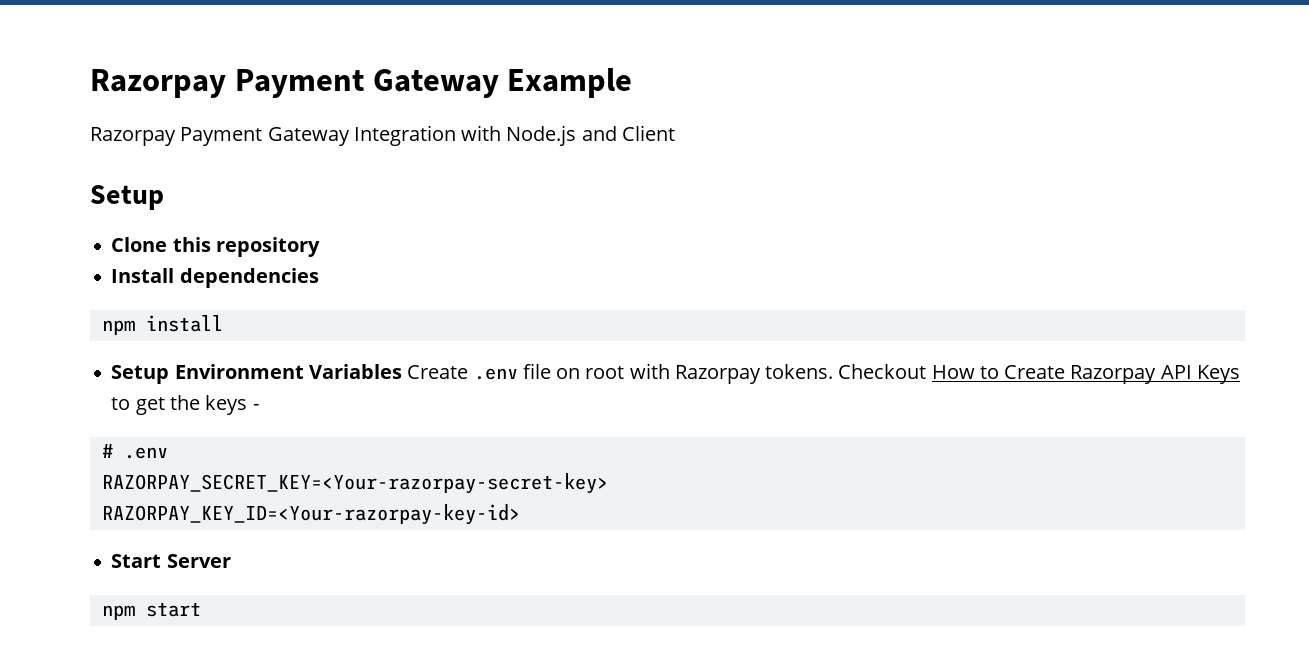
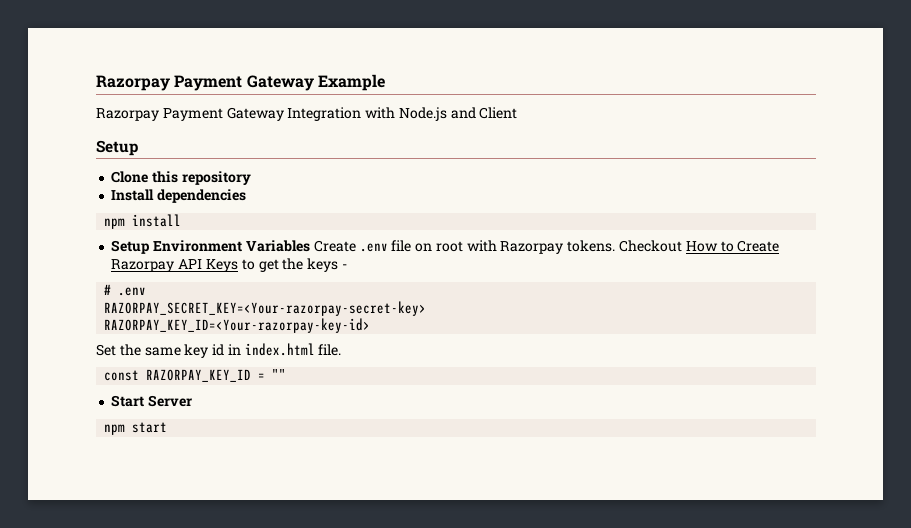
(520, 514) none -> [96,343,342,358] [104,369,287,382] // Set the same key id in index.html file. // const RAZORPAY_KEY_ID = ""

